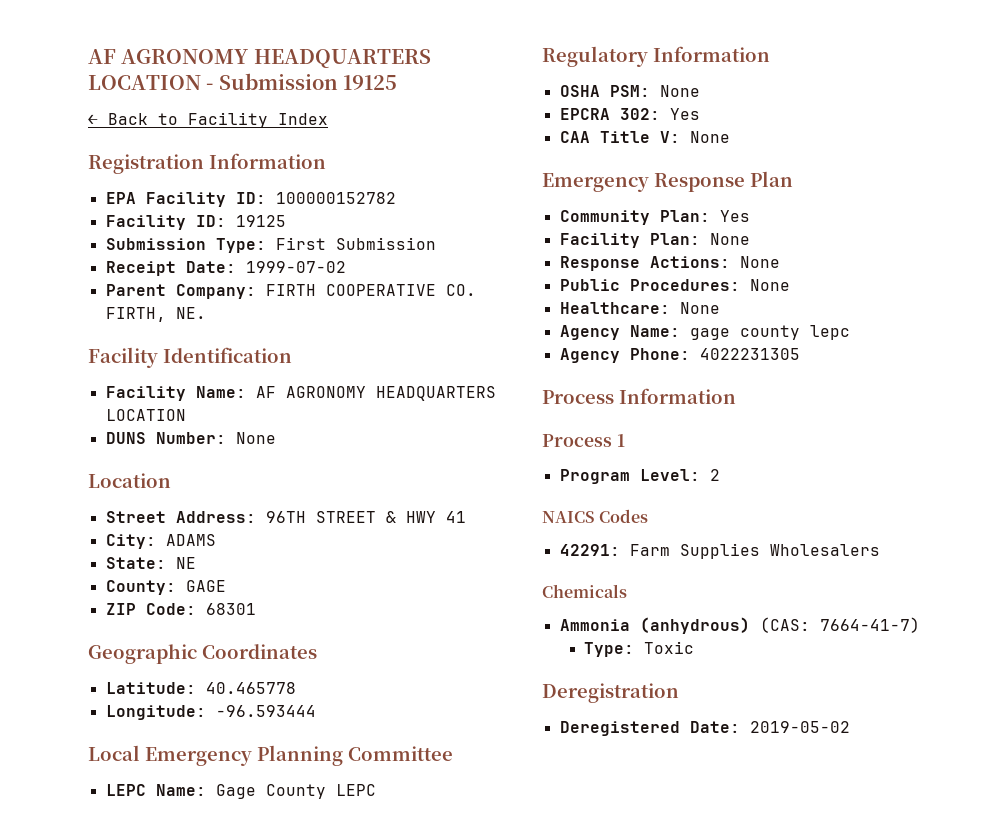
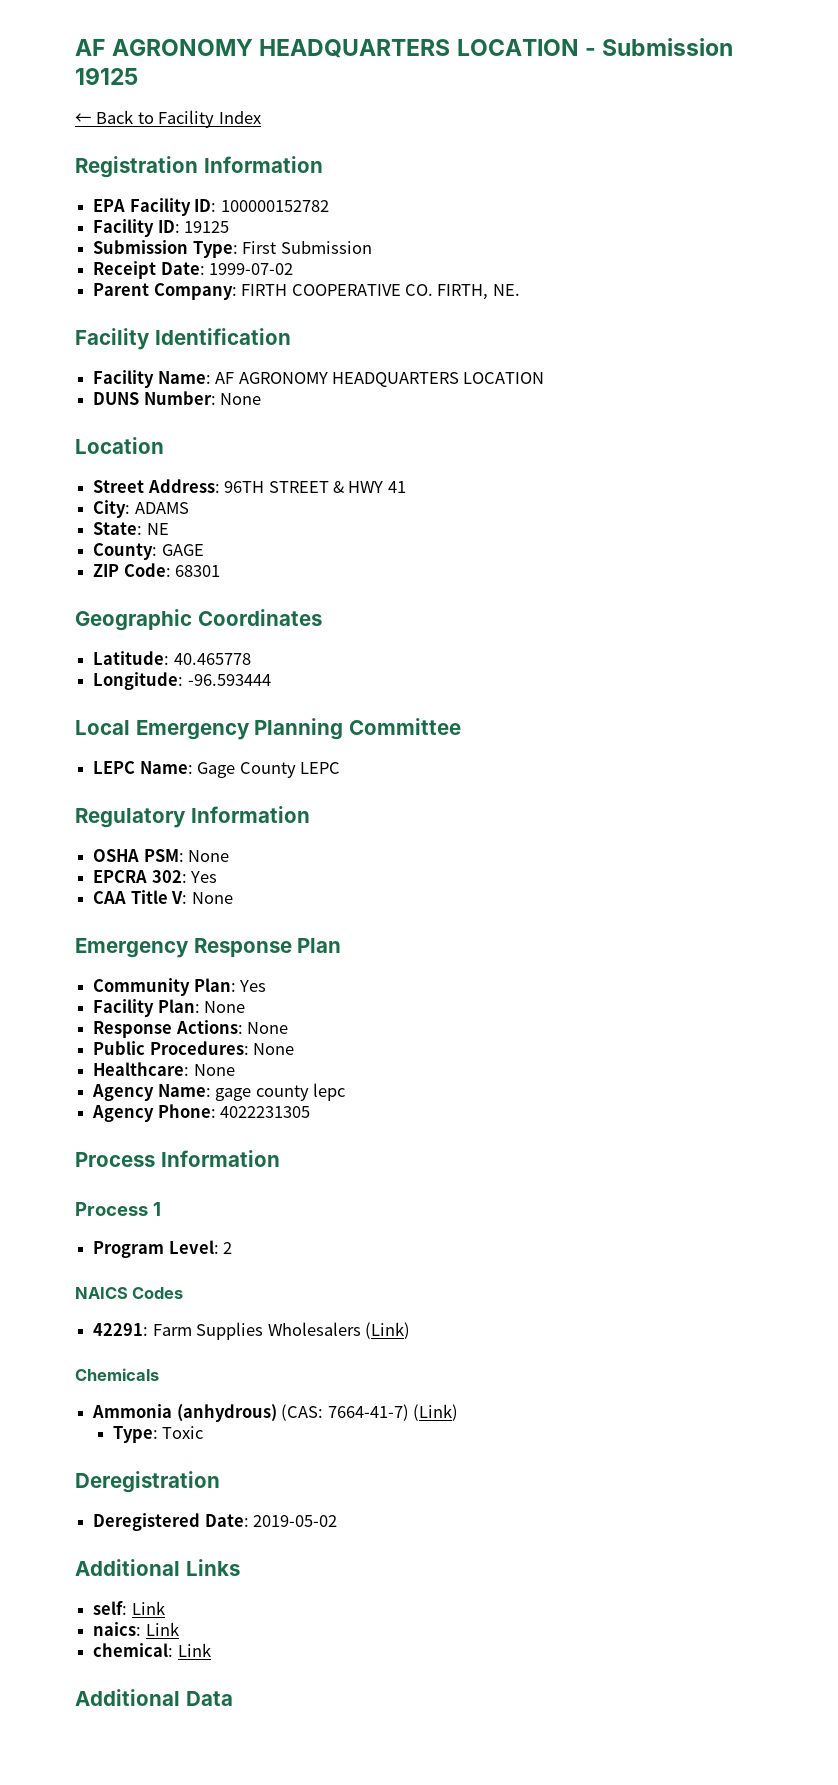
(880, 550) none -> [364,1322,410,1339] (Link)
(920, 625) none -> [412,1404,458,1421] (Link)
(850, 727) none -> [75,1559,240,1576] [93,1601,165,1615] [93,1622,179,1636] [93,1643,211,1657] [75,1689,233,1706] // Additional Links // self: Link // naics: Link // chemical: Link // Additional Data

